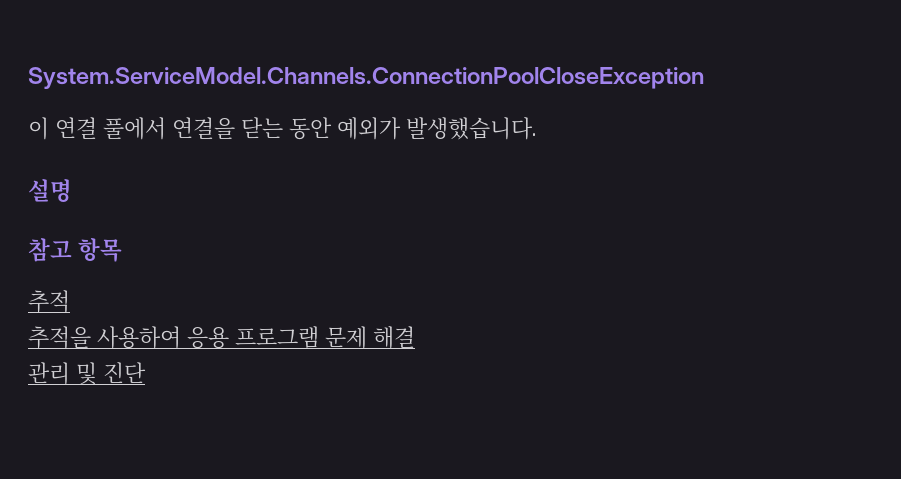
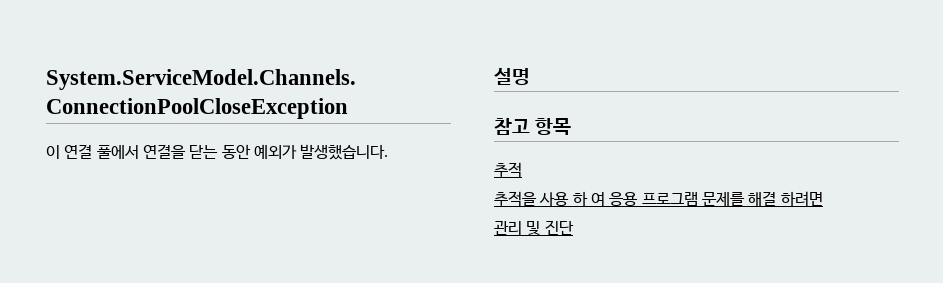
[97,326,181,349] 사용하여 -> [539,191,605,206] 사용 하 여
[325,326,367,349] 문제 -> [701,192,745,206] 문제를
(415, 337) none -> [780,191,823,207] 하려면

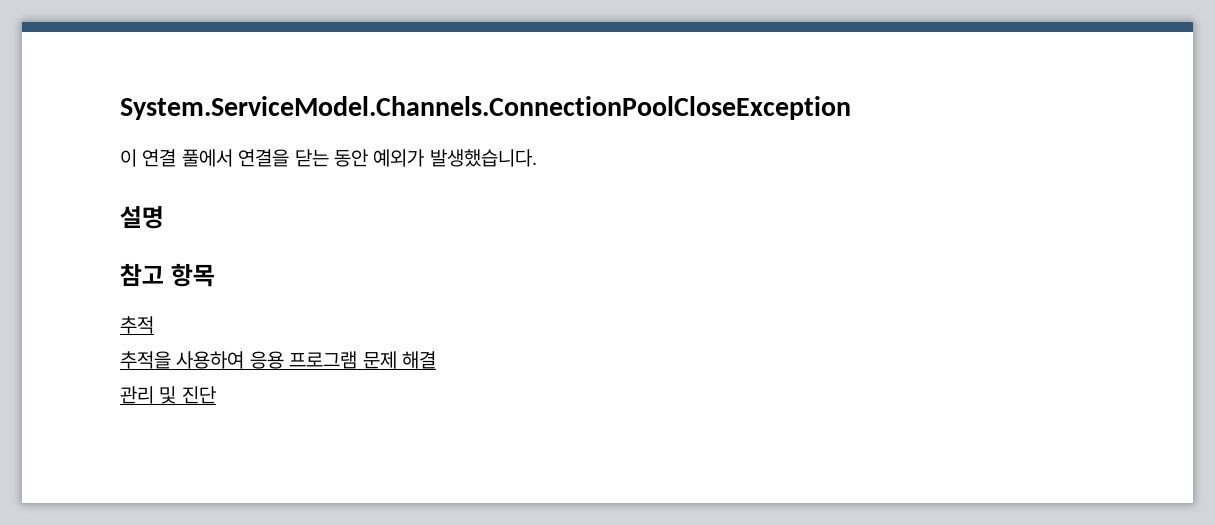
[539,191,605,206] 사용 하 여 -> [176,351,245,369] 사용하여
[701,192,745,206] 문제를 -> [362,351,397,369] 문제
[780,191,823,207] 하려면 -> (436, 360) none

